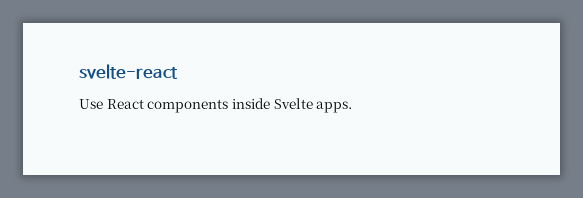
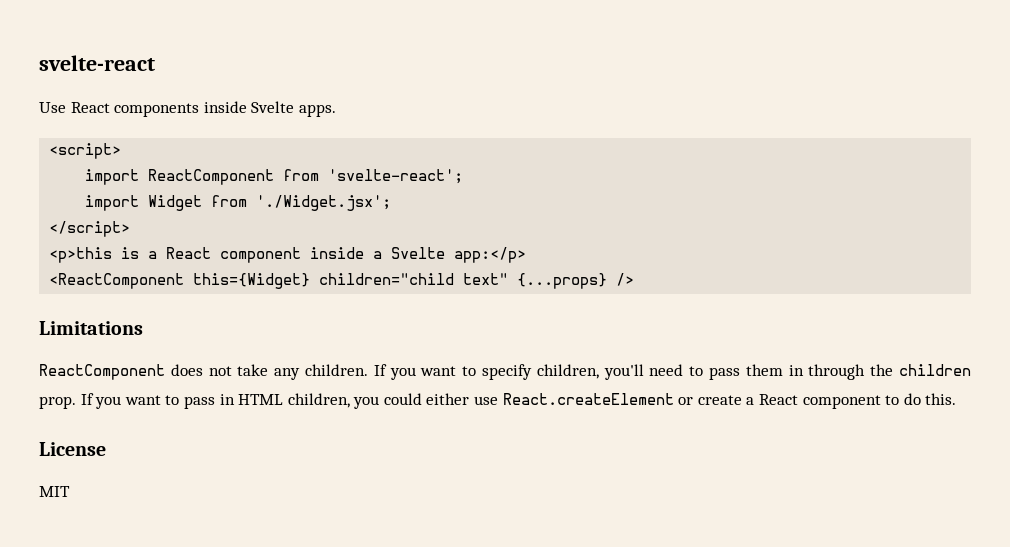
(353, 107) none -> [49,143,122,159] [85,169,464,185] [85,195,392,211] [49,221,131,237] [49,247,527,263] [49,273,635,289] [39,321,143,335] [39,364,971,380] [39,393,957,409] [39,442,106,456] [39,486,70,497] // <script> // import ReactComponent from 'svelte-react'; // import Widget from './Widget.jsx'; // </script> // <p>this is a React component inside a Svelte app:</p> // <ReactComponent this={Widget} children="child text" {...props} /> // Limitations // ReactComponent does not take any children. If you want to specify children, you'll need to pass them in through the children prop. If you want to pass in HTML children, you could either use React.createElement or create a React component to do this. // License // MIT

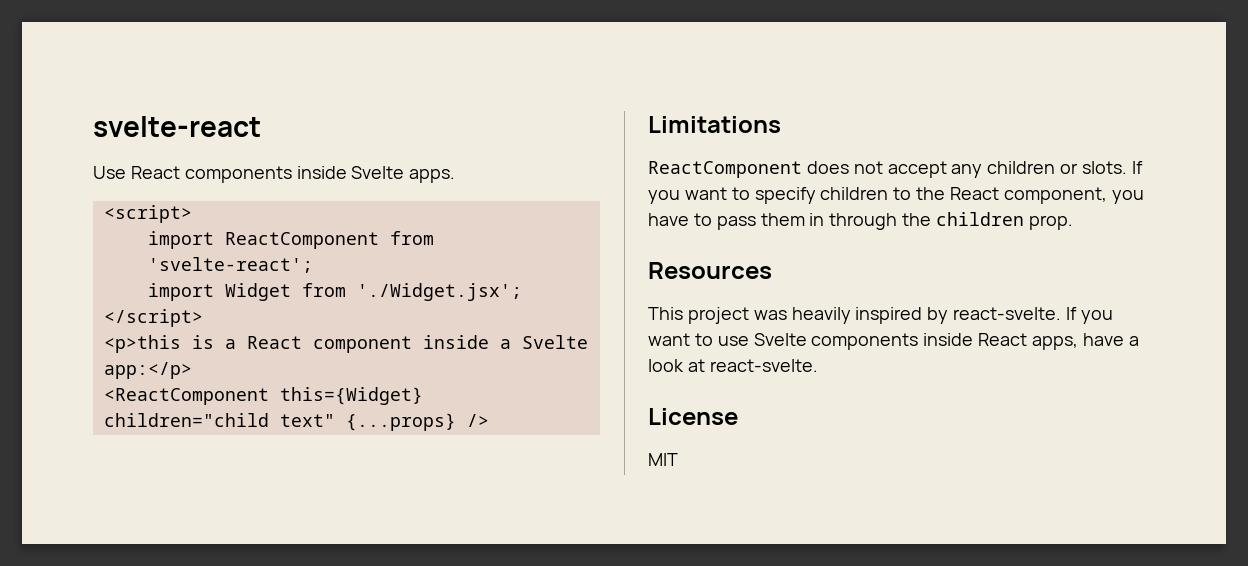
[237,364,368,380] take any children. -> [887,161,1128,178] accept any children or slots.
[536,364,684,380] children, you'll need -> [820,187,1144,204] [648,213,689,226] children to the React component, you have
[80,393,957,409] If you want to pass in HTML children, you could either use React.createElement or create a React component to do this. -> [648,262,772,279] [648,307,1113,324] [648,333,1139,350] [648,359,818,372] // Resources // This project was heavily inspired by react-svelte. If you want to use Svelte components inside React apps, have a look at react-svelte.

